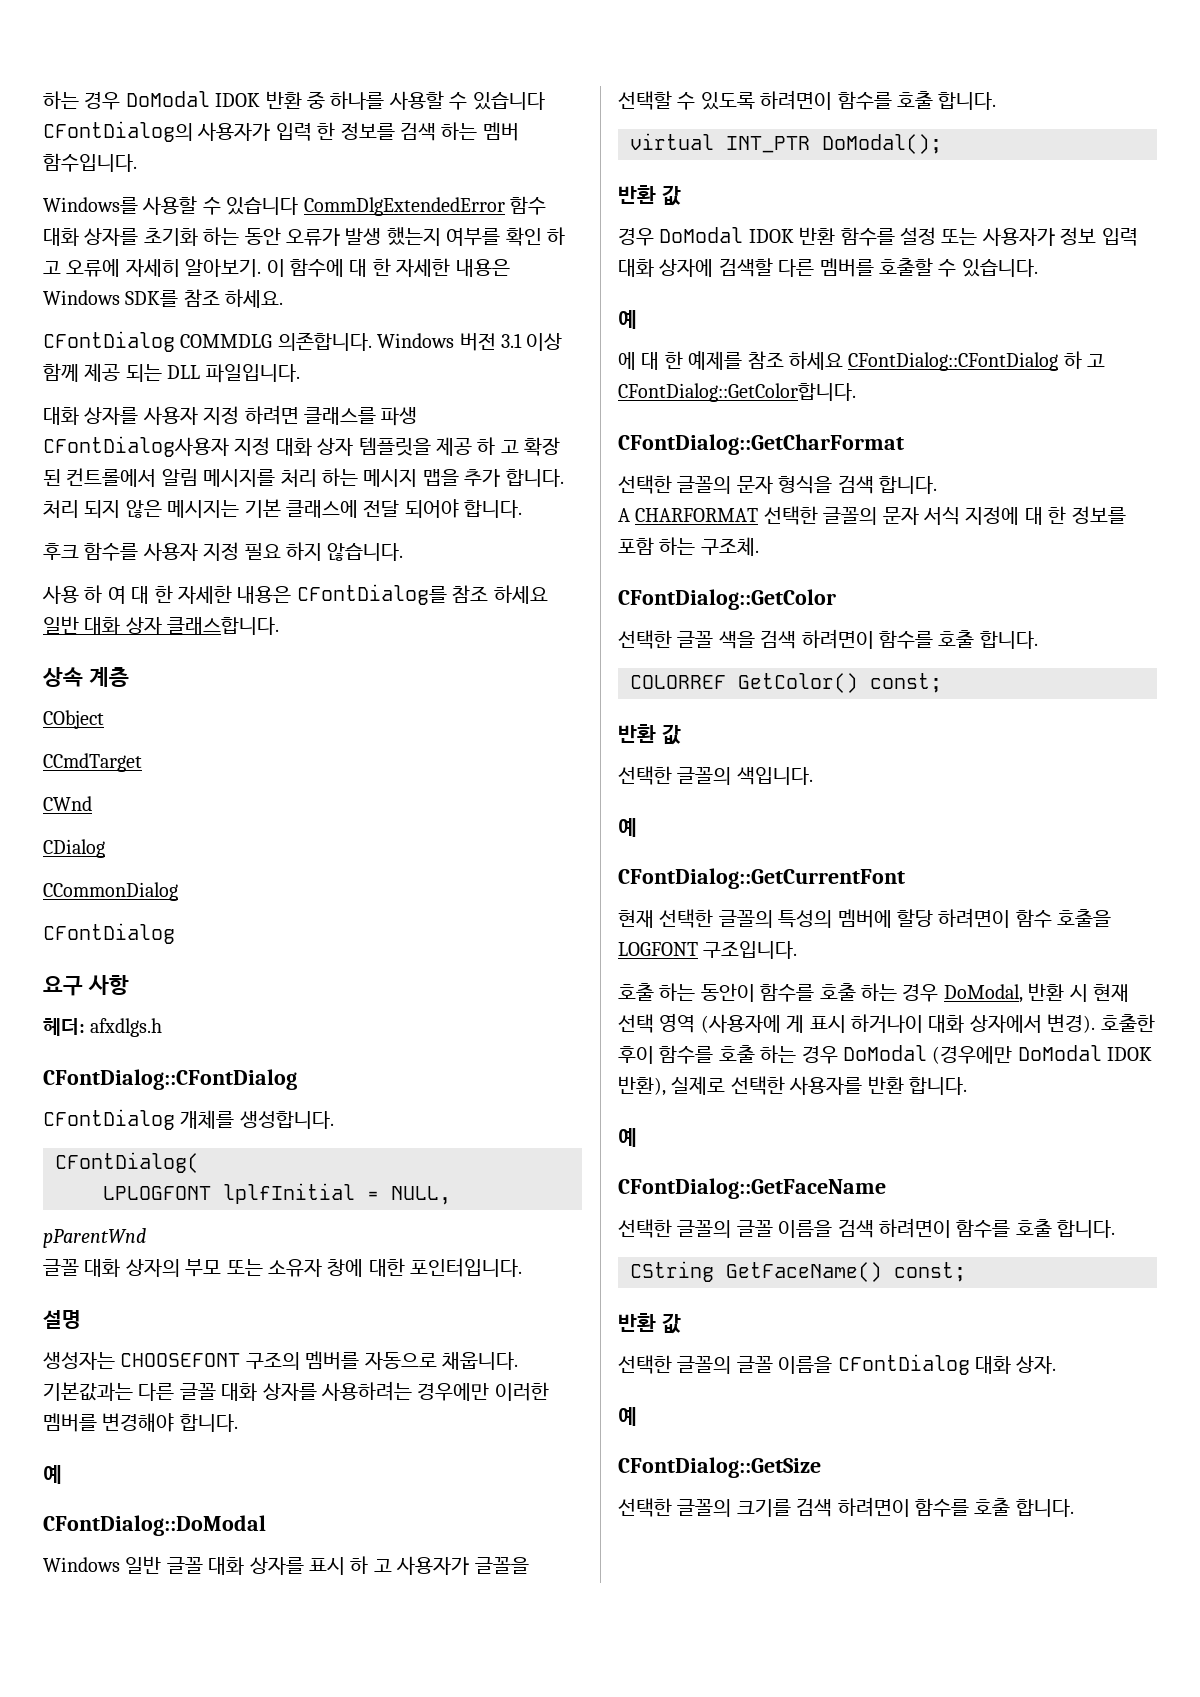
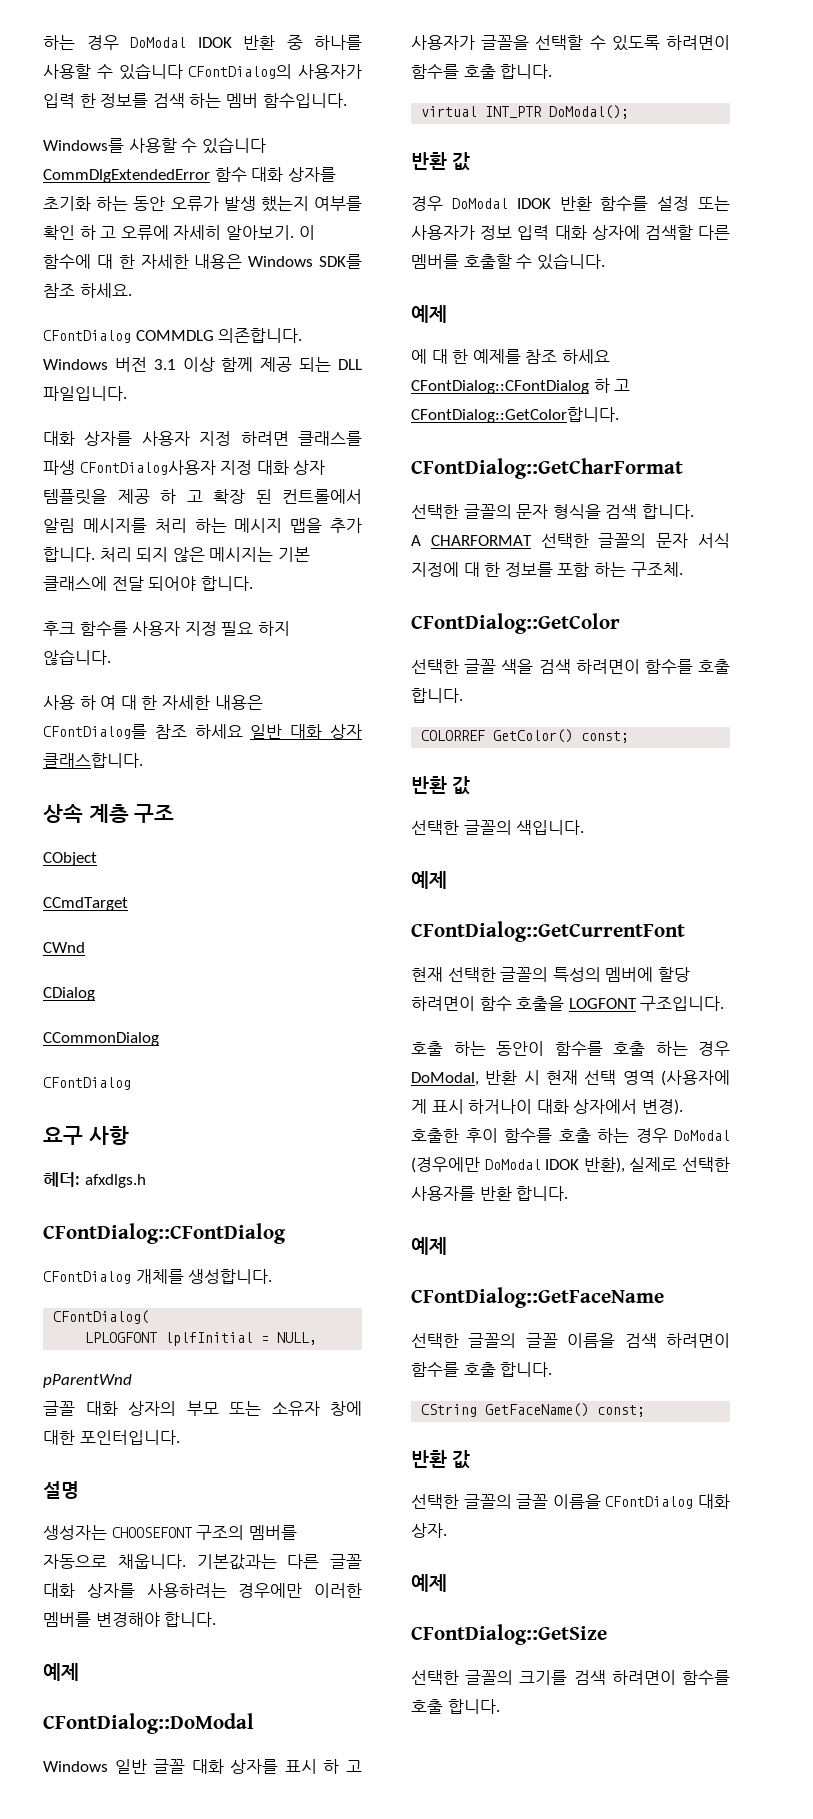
(129, 677) none -> [134,804,175,823] 구조
[43,1465,62,1484] 예 -> [43,1663,79,1681] 예제
[618,310,637,329] 예 -> [411,305,447,323] 예제
[618,818,637,837] 예 -> [411,871,447,889] 예제
[618,1128,637,1147] 예 -> [411,1237,447,1255] 예제
[618,1407,637,1426] 예 -> [411,1574,447,1592] 예제

